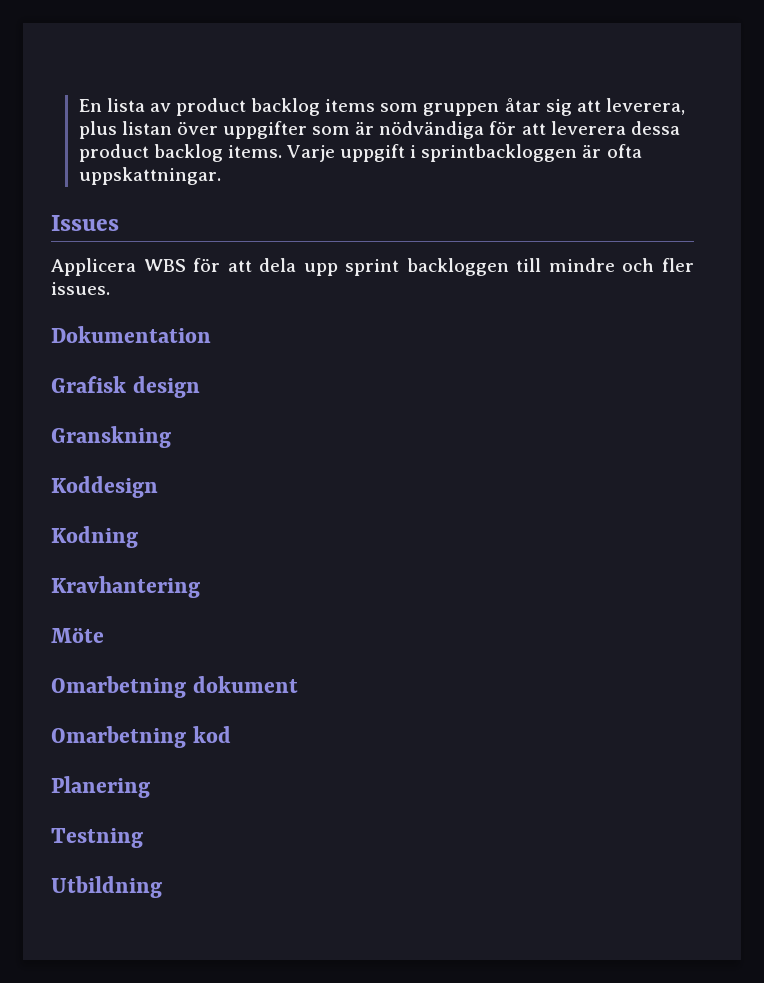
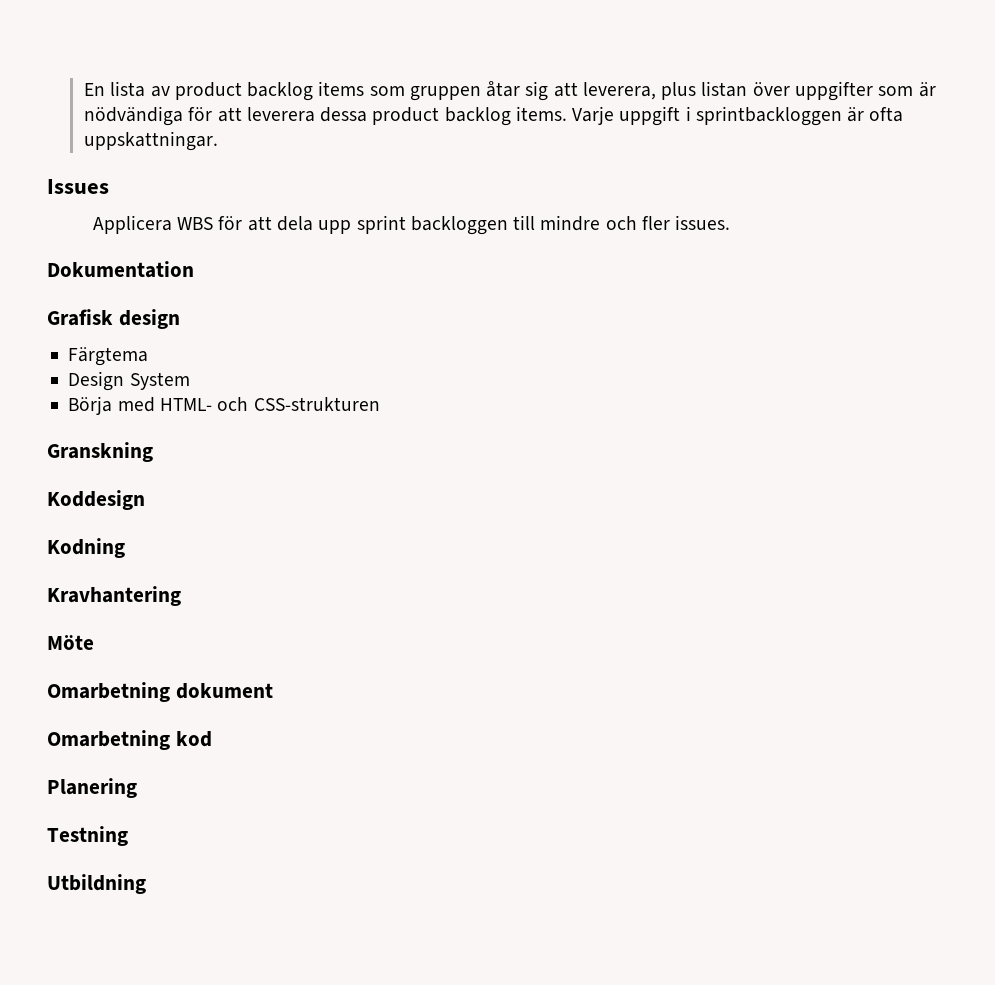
(200, 387) none -> [68,347,149,366] [68,371,190,391] [68,396,380,415] // Färgtema // Design System // Börja med HTML- och CSS-strukturen

